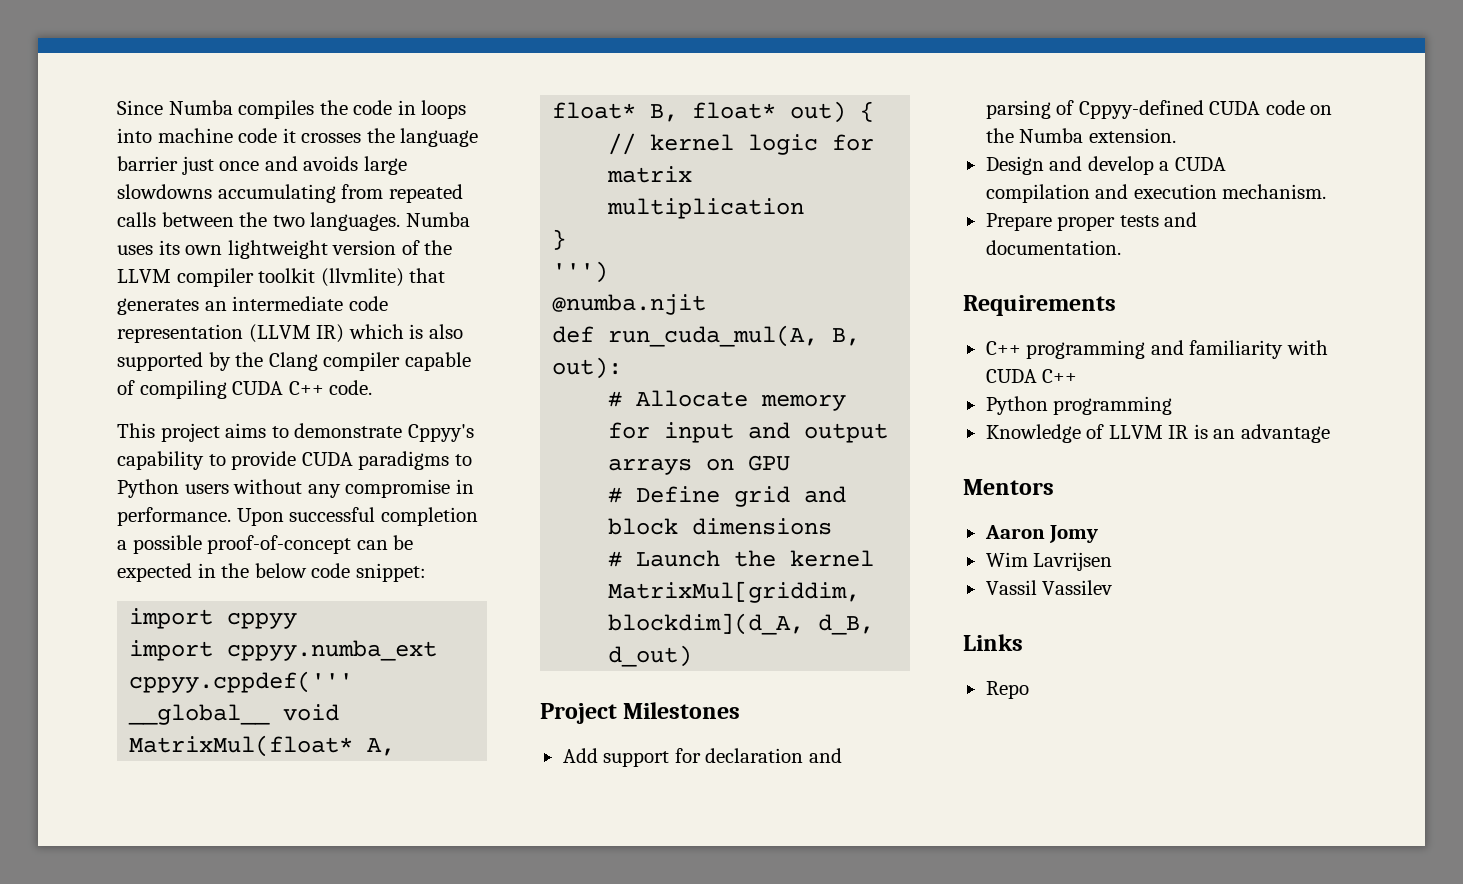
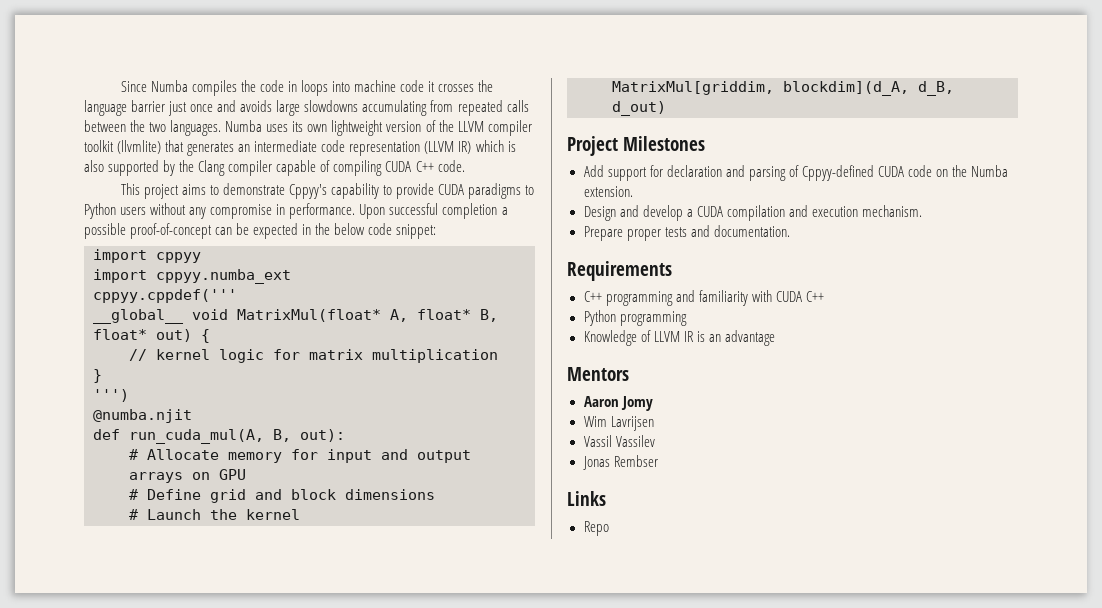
(1113, 587) none -> [582,455,658,470] // Jonas Rembser

